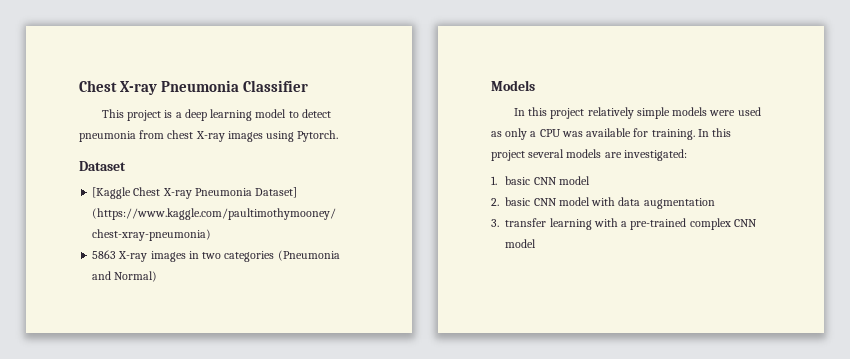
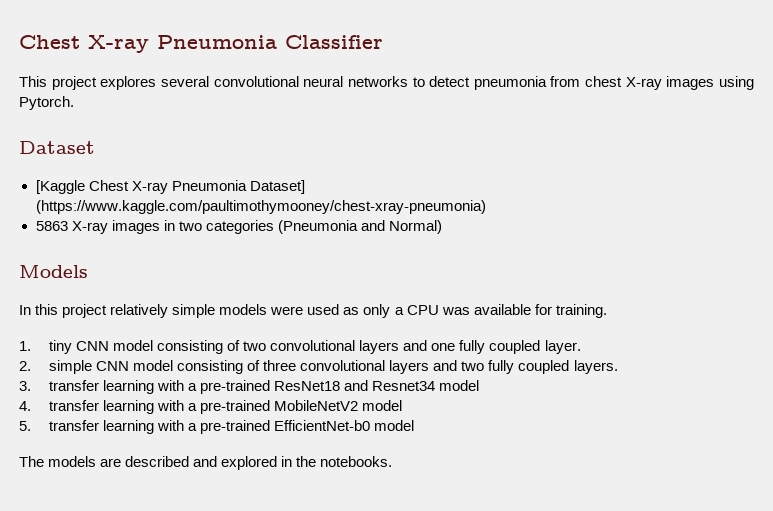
[164,109,287,121] is a deep learning model -> [100,76,408,90] explores several convolutional neural networks
[697,128,732,137] [491,149,687,161] In this project several models are investigated: -> (607, 311) none
[505,176,590,185] basic CNN model -> [48,340,581,354] tiny CNN model consisting of two convolutional layers and one fully coupled layer.
[505,197,715,209] basic CNN model with data augmentation -> [48,360,618,374] simple CNN model consisting of three convolutional layers and two fully coupled layers.
[689,218,757,230] [505,239,537,248] complex CNN model -> [274,380,480,391] [19,400,403,414] [19,420,415,434] [19,456,393,470] ResNet18 and Resnet34 model // 4. transfer learning with a pre-trained MobileNetV2 model // 5. transfer learning with a pre-trained EfficientNet-b0 model // The models are described and explored in the notebooks.

